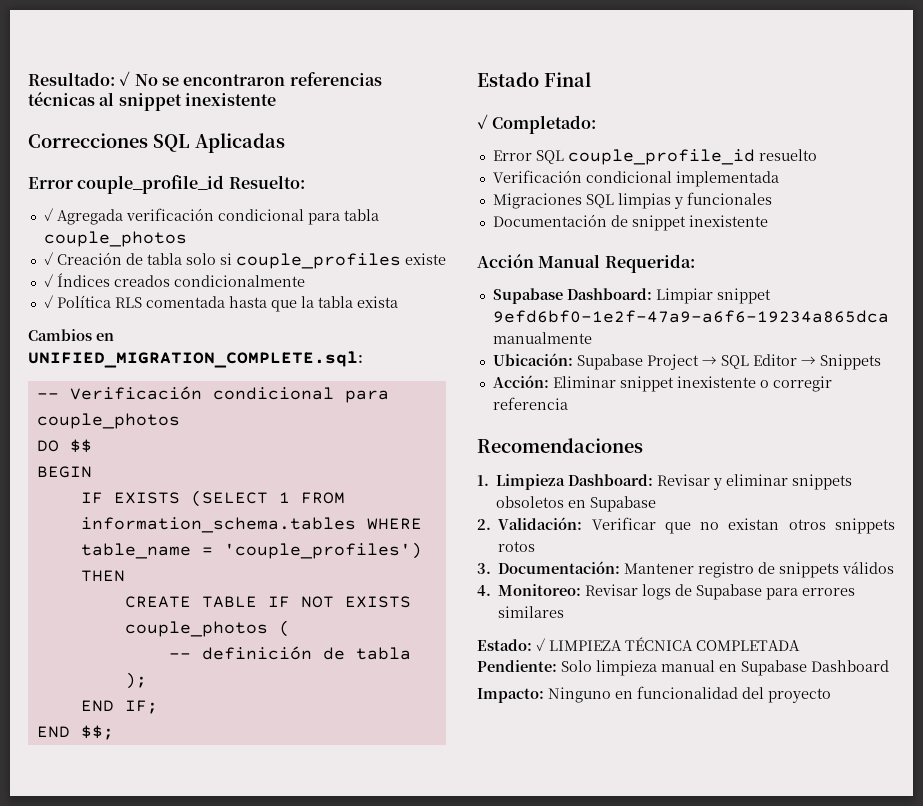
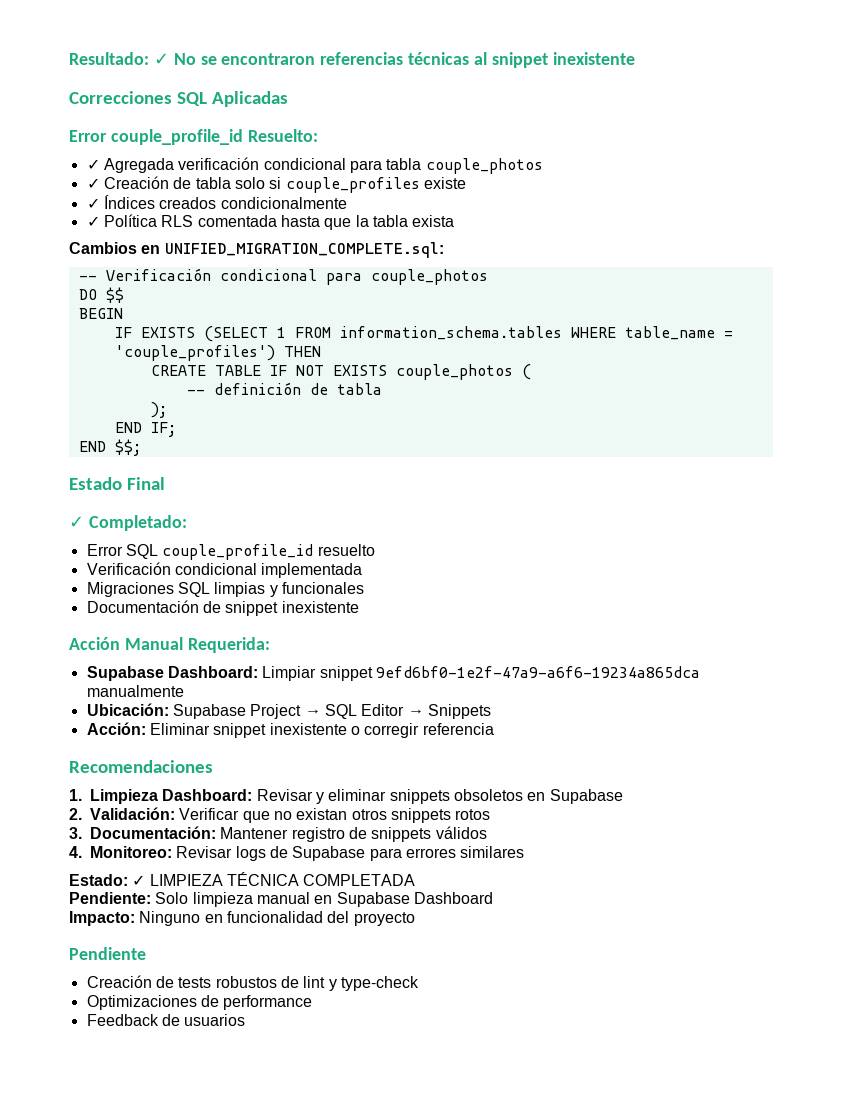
(831, 695) none -> [69,947,146,960] [86,975,419,991] [86,995,313,1010] [86,1014,246,1026] // Pendiente // Creación de tests robustos de lint y type-check // Optimizaciones de performance // Feedback de usuarios

